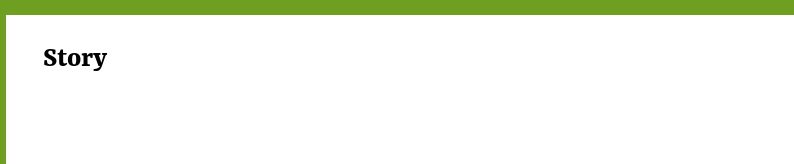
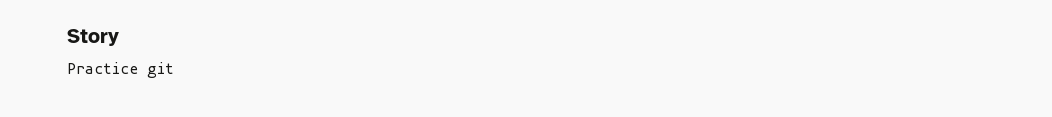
(108, 60) none -> [67,62,174,78] // Practice git

